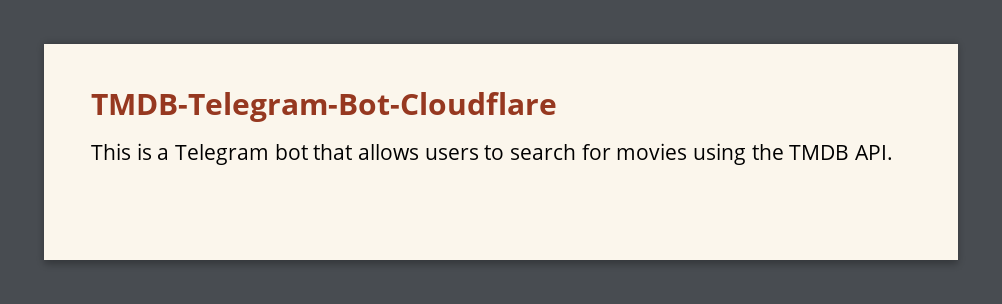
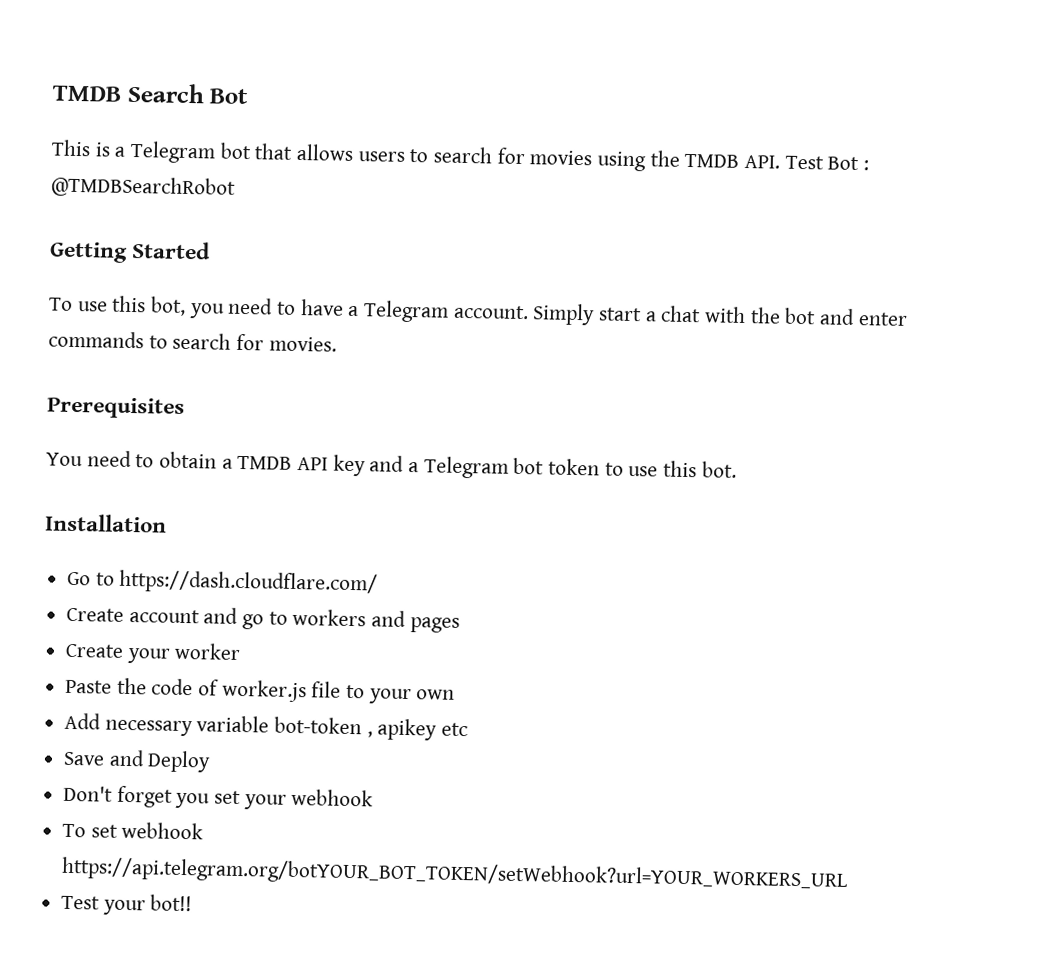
[91,92,557,122] TMDB-Telegram-Bot-Cloudflare -> [52,82,250,105] TMDB Search Bot
(894, 152) none -> [784,155,870,171] [51,175,236,199] [49,241,212,263] [49,295,908,326] [48,330,337,352] [47,396,185,419] [46,450,737,479] [45,513,167,533] [67,569,379,596] [66,607,460,633] [65,642,242,664] [65,677,456,705] [64,712,469,741] [63,749,212,773] [63,785,374,810] [62,821,204,840] [61,856,849,892] [61,894,193,916] Test Bot : @TMDBSearchRobot // Getting Started // To use this bot, you need to have a Telegram account. Simply start a chat with the bot and enter commands to search for movies. // Prerequisites // You need to obtain a TMDB API key and a Telegram bot token to use this bot. // Installation // Go to https://dash.cloudflare.com/ // Create account and go to workers and pages // Create your worker // Paste the code of worker.js file to your own // Add necessary variable bot-token , apikey etc // Save and Deploy // Don't forget you set your webhook // To set webhook https://api.telegram.org/botYOUR_BOT_TOKEN/setWebhook?url=YOUR_WORKERS_URL // Test your bot!!

